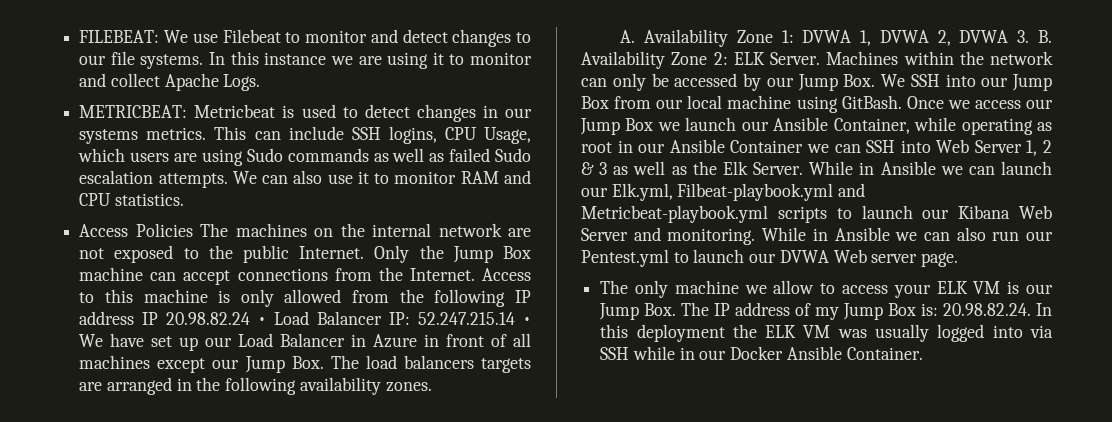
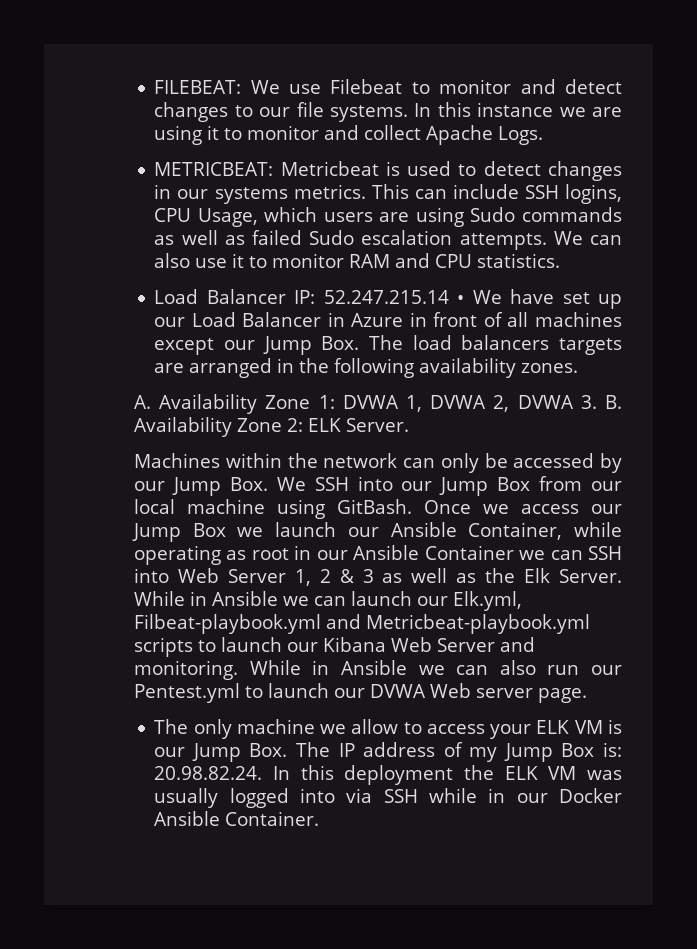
[79,223,531,237] [79,245,532,263] [79,267,531,285] [79,289,532,307] [79,311,267,325] Access Policies The machines on the internal network are not exposed to the public Internet. Only the Jump Box machine can accept connections from the Internet. Access to this machine is only allowed from the following IP address IP 20.98.82.24 • -> (561, 260) none
(820, 58) none -> (409, 425) //

